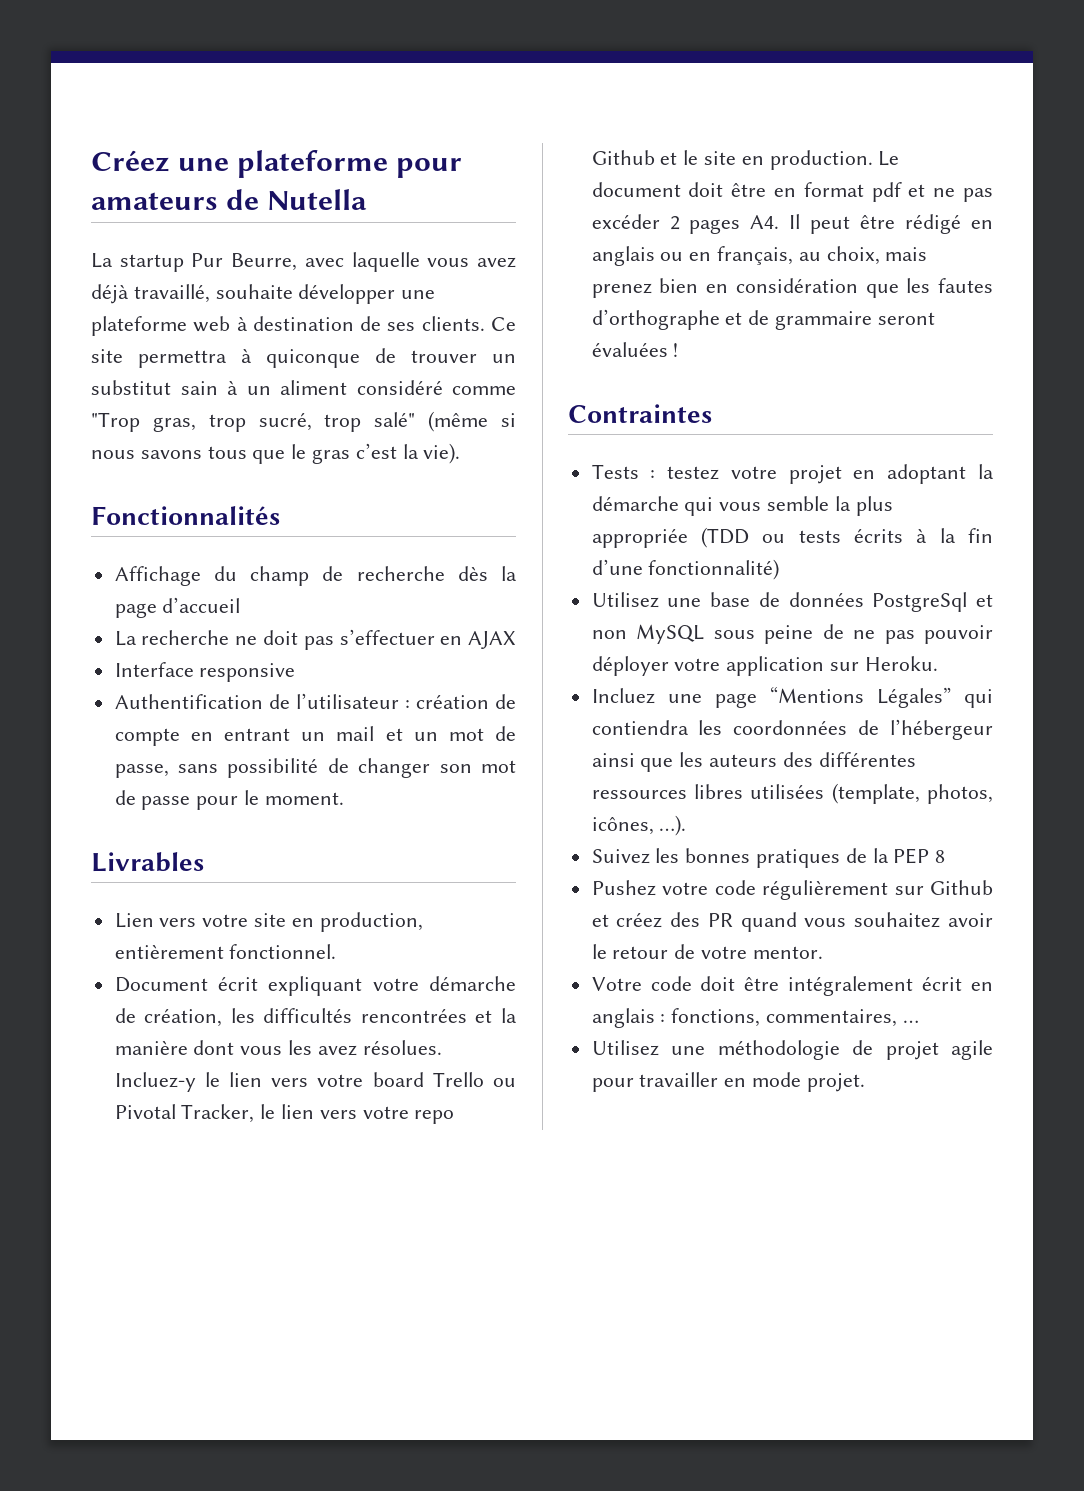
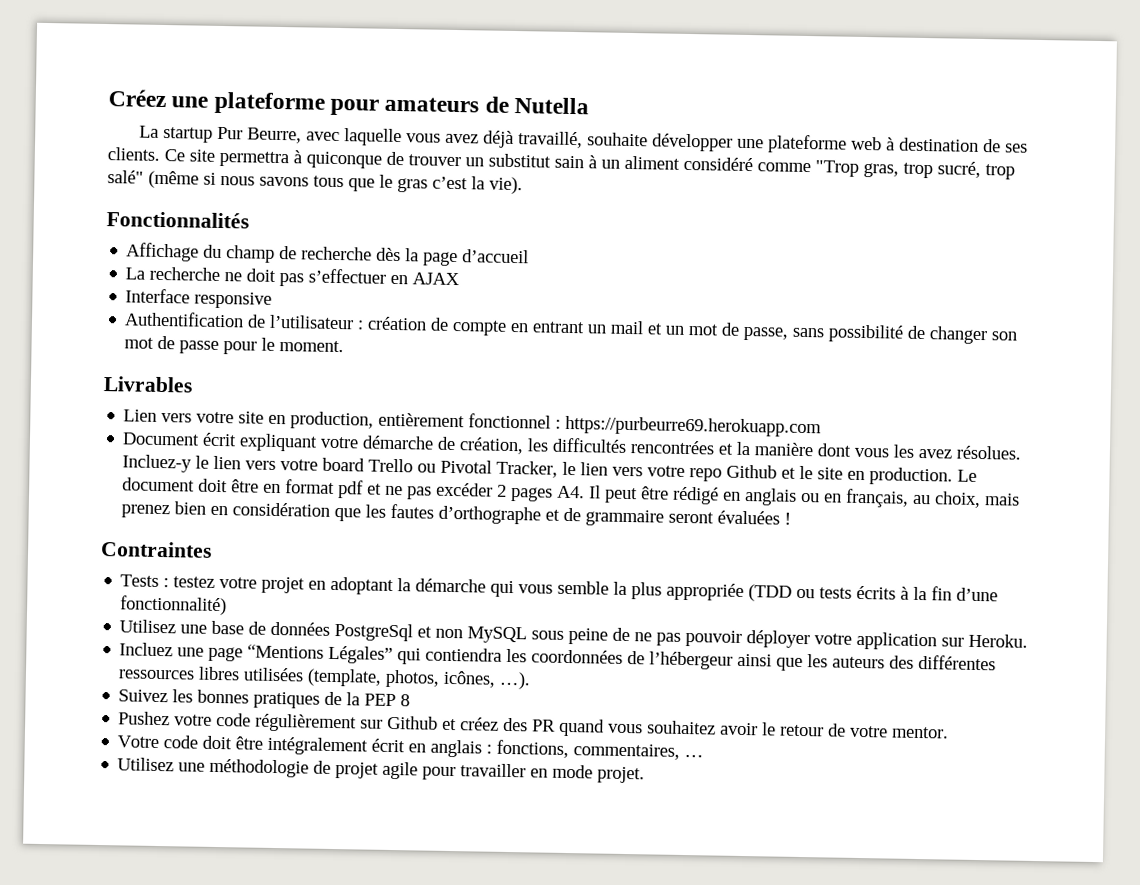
[229,944,337,959] fonctionnel. -> [468,413,823,438] fonctionnel : https://purbeurre69.herokuapp.com

